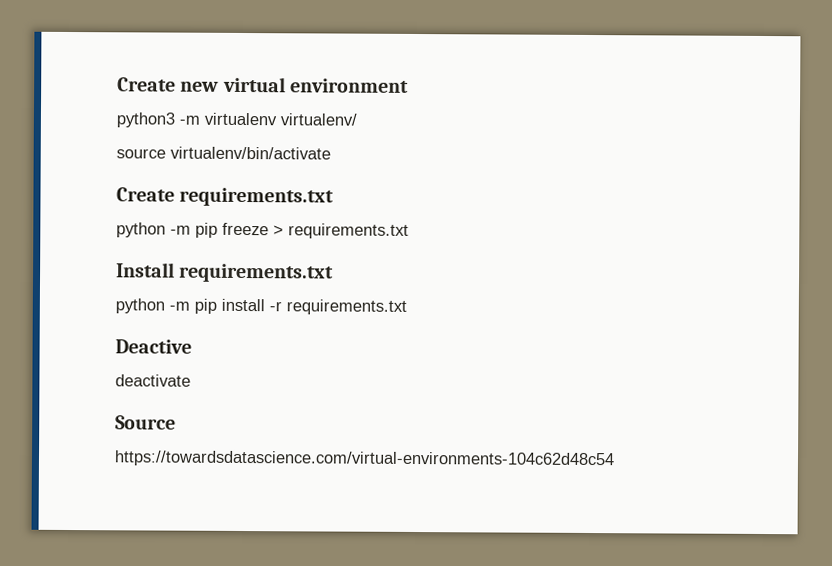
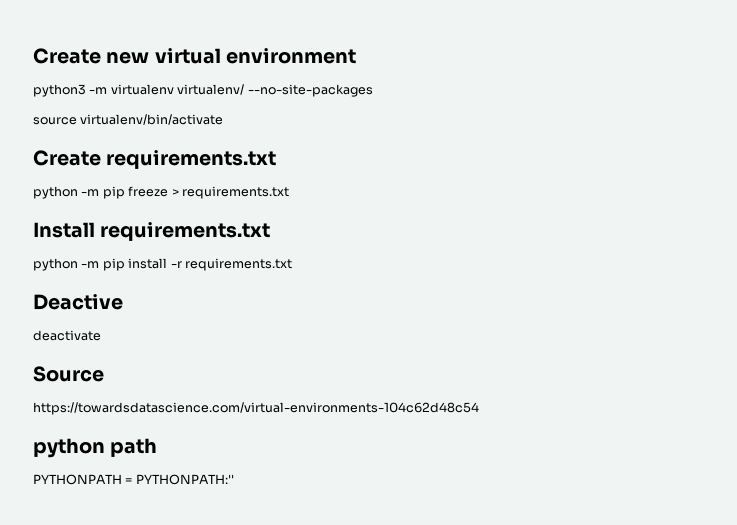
(357, 119) none -> [247,84,373,97] --no-site-packages
(615, 459) none -> [33,438,158,458] [33,474,234,485] // python path // PYTHONPATH = PYTHONPATH:''

